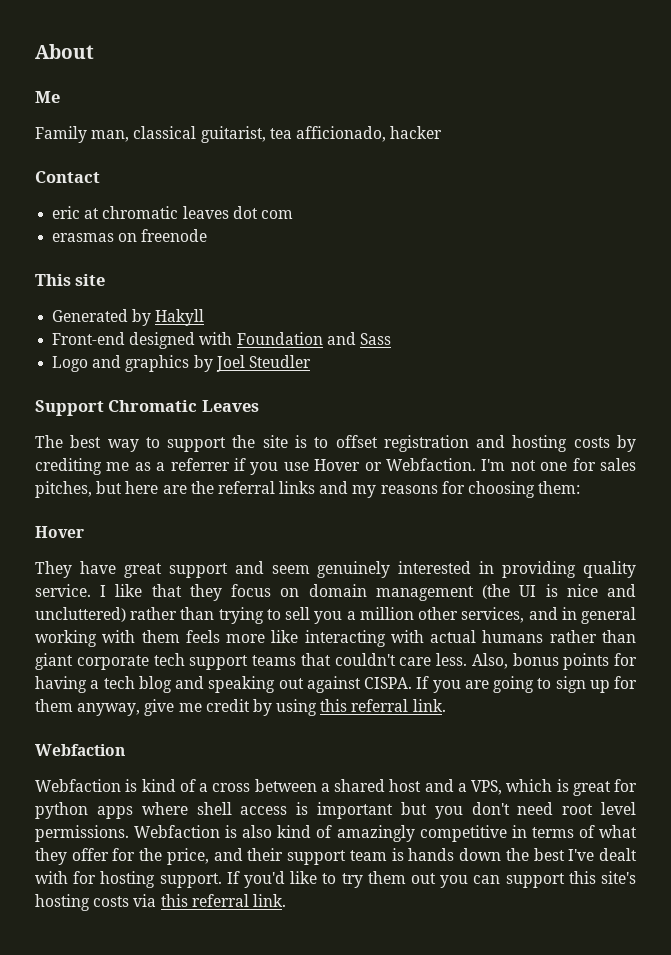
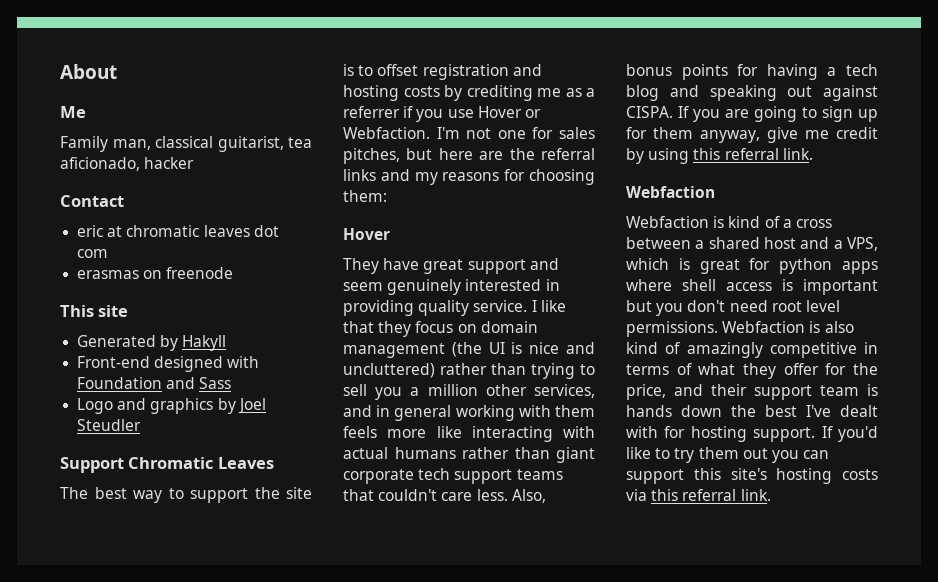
[295,126,386,142] afficionado, -> [60,157,140,171] aficionado,

